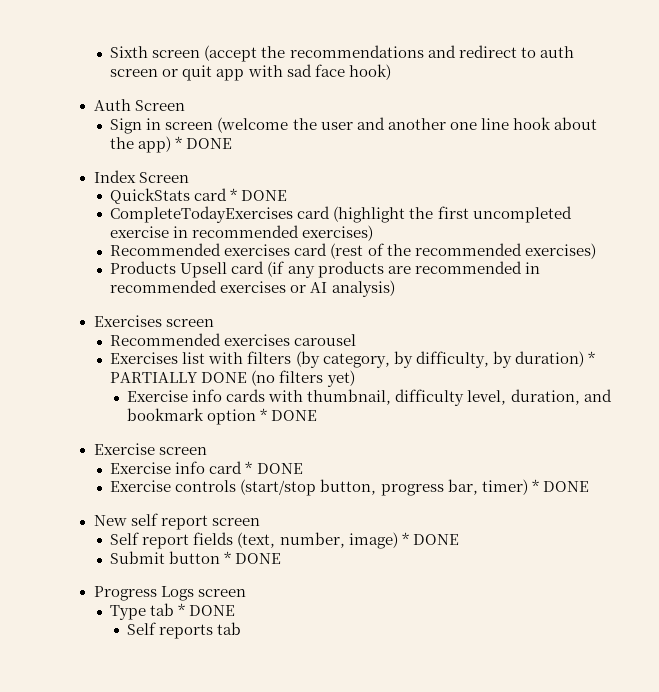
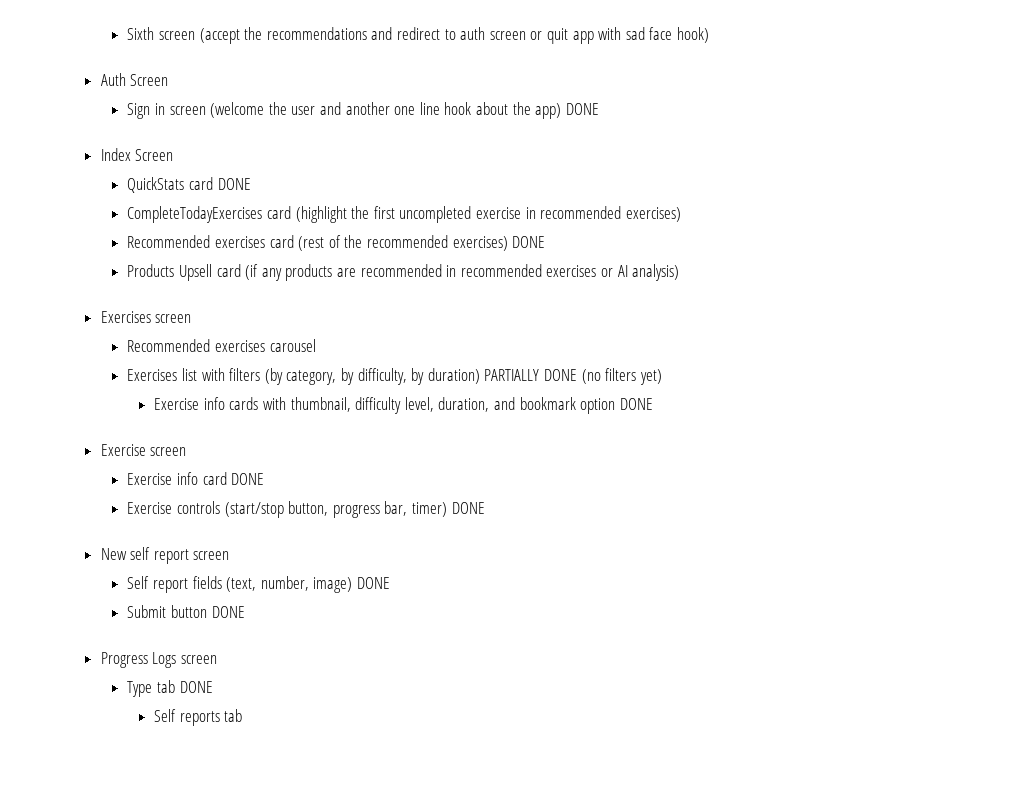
[175,136,183,149] * -> (562, 111) none
[230,188,238,201] * -> (214, 183) none
(596, 251) none -> [512,236,546,248] DONE
[587,351,595,364] * -> (480, 376) none
[260,408,268,421] * -> (616, 406) none
[245,461,253,474] * -> (227, 478) none
[531,479,539,492] * -> (448, 509) none
[401,532,409,545] * -> (353, 585) none
[224,551,232,564] * -> (208, 611) none
[178,603,186,616] * -> (176, 686) none

